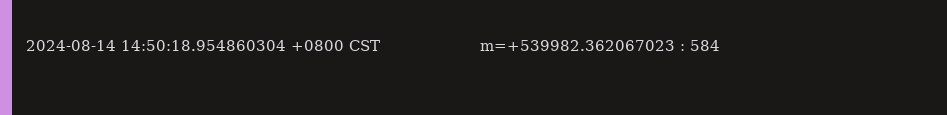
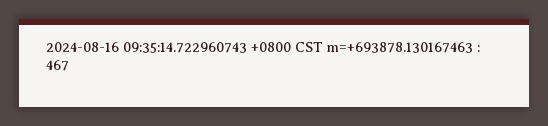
[26,40,720,51] 2024-08-14 14:50:18.954860304 +0800 CST m=+539982.362067023 : 584 -> [46,42,480,53] [46,60,69,71] 2024-08-16 09:35:14.722960743 +0800 CST m=+693878.130167463 : 467

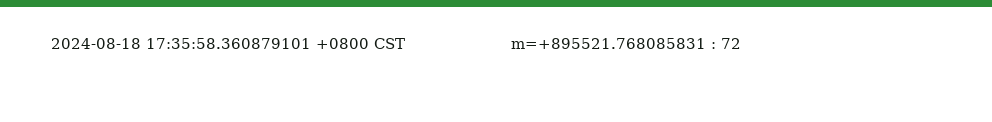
[46,42,480,53] [46,60,69,71] 2024-08-16 09:35:14.722960743 +0800 CST m=+693878.130167463 : 467 -> [51,38,741,49] 2024-08-18 17:35:58.360879101 +0800 CST m=+895521.768085831 : 72

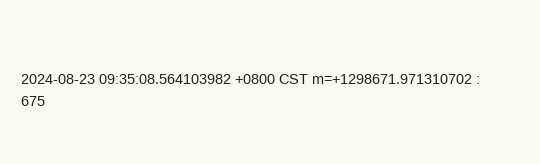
[51,38,741,49] 2024-08-18 17:35:58.360879101 +0800 CST m=+895521.768085831 : 72 -> [21,74,480,84] [21,96,45,106] 2024-08-23 09:35:08.564103982 +0800 CST m=+1298671.971310702 : 675

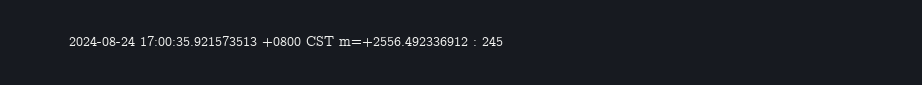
[21,74,480,84] [21,96,45,106] 2024-08-23 09:35:08.564103982 +0800 CST m=+1298671.971310702 : 675 -> [69,36,503,47] 2024-08-24 17:00:35.921573513 +0800 CST m=+2556.492336912 : 245

